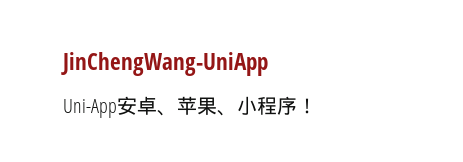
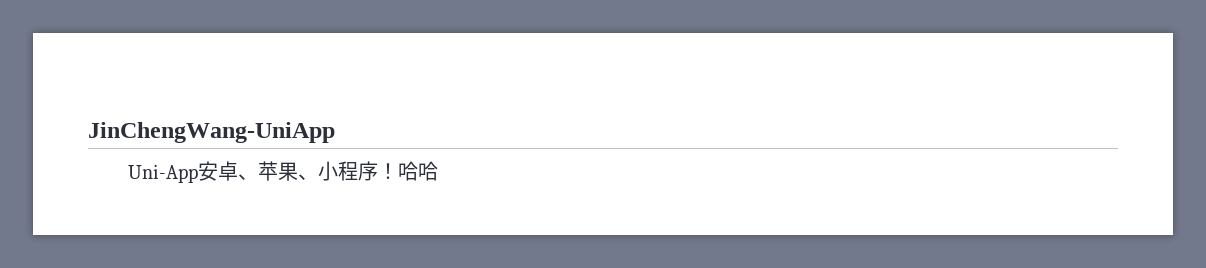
(317, 106) none -> [398,161,439,181] 哈哈

